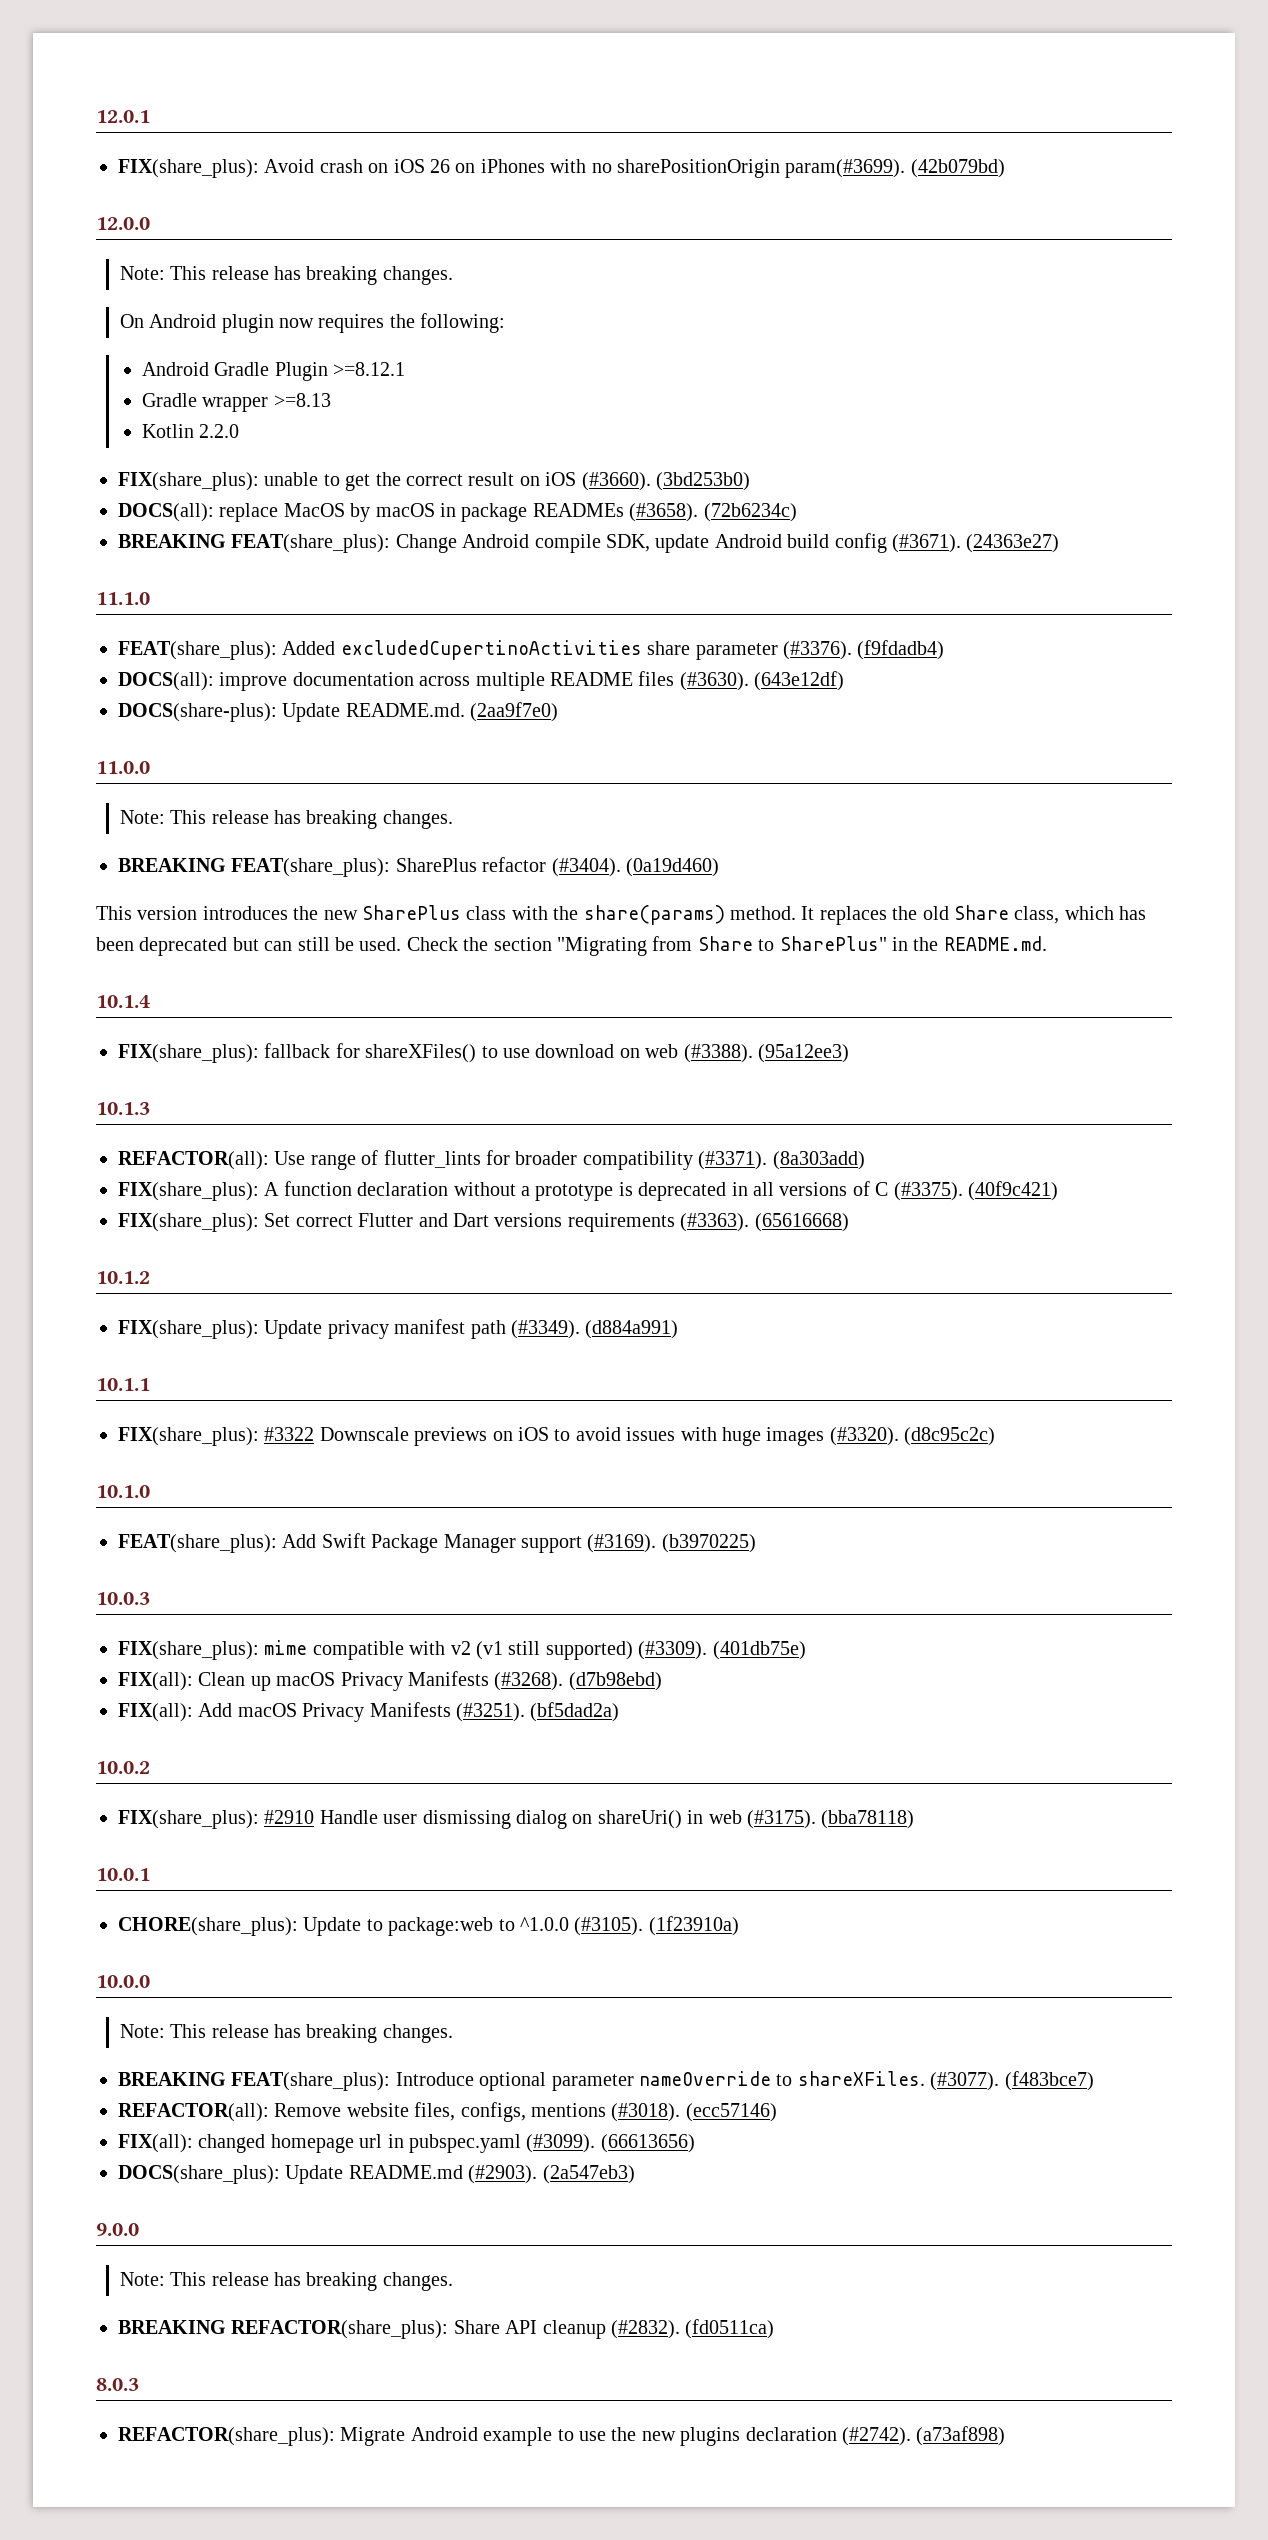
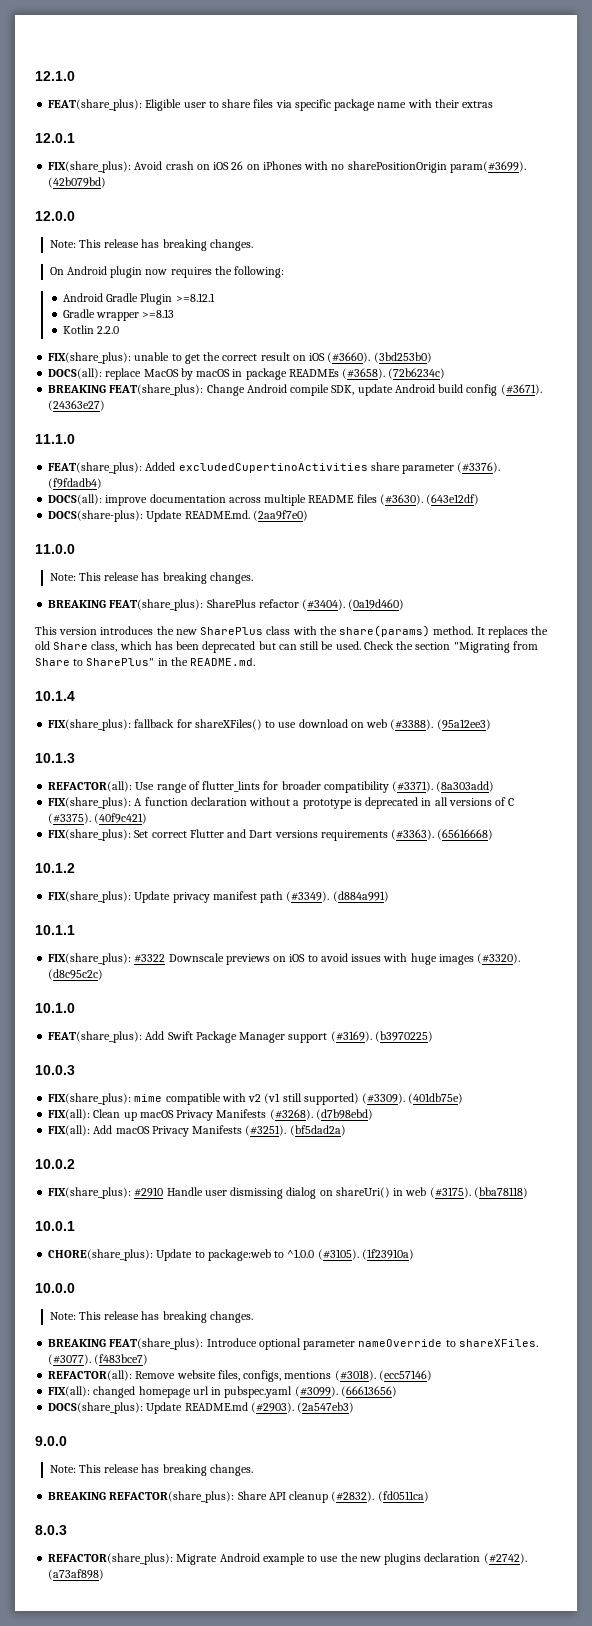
(96, 116) none -> [35,71,75,81] [48,99,494,111] 12.1.0 // FEAT(share_plus): Eligible user to share files via specific package name with their extras //

